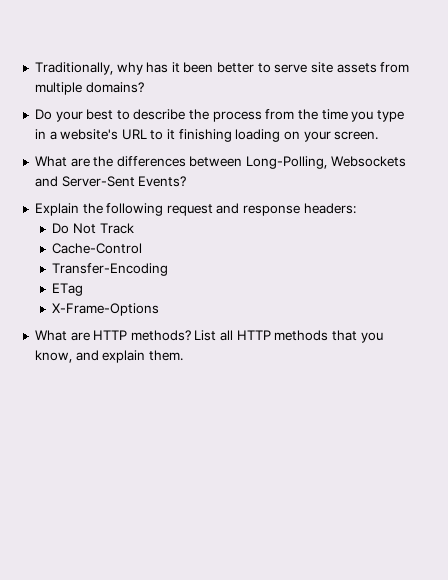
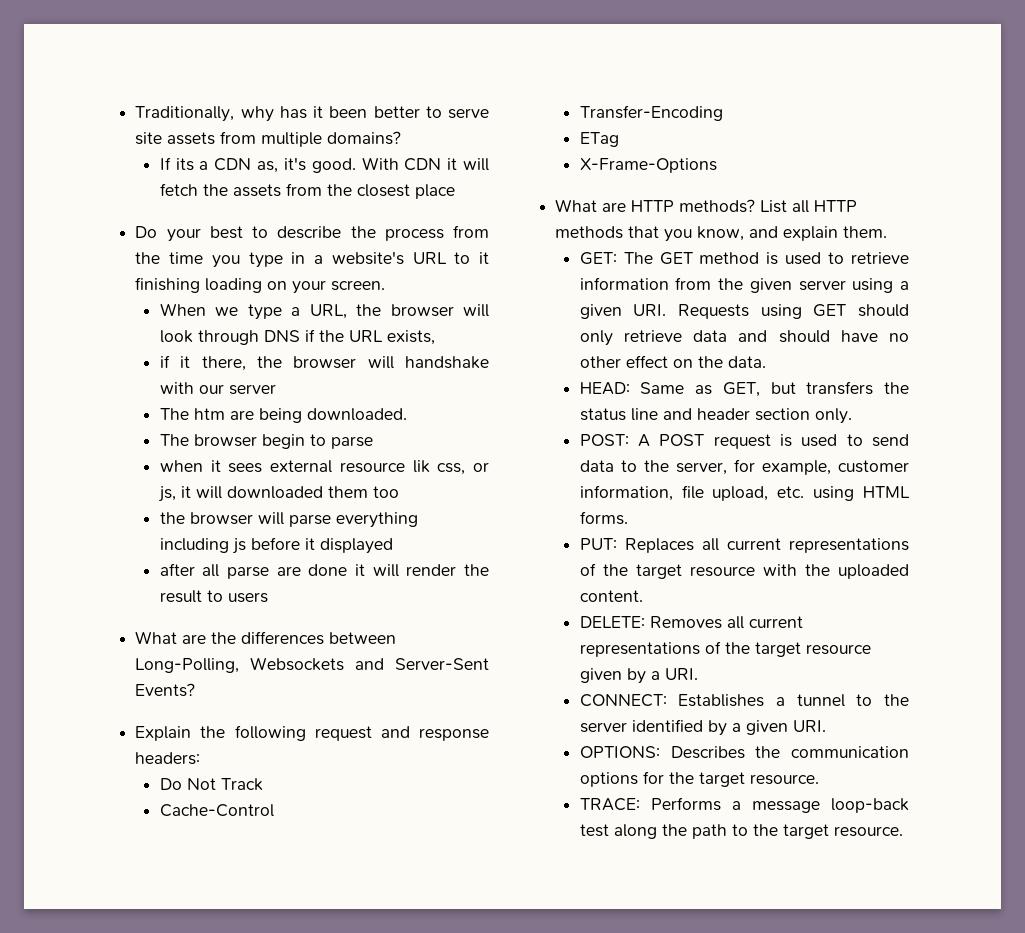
(144, 87) none -> [159,157,489,173] [159,183,455,199] // If its a CDN as, it's good. With CDN it will fetch the assets from the closest place
(379, 135) none -> [159,303,489,320] [159,329,435,345] [159,355,489,371] [159,382,276,395] [159,408,407,423] [159,434,373,449] [159,460,490,475] [157,486,399,502] [159,512,418,528] [159,537,393,554] [159,563,489,579] [159,590,268,603] // When we type a URL, the browser will look through DNS if the URL exists, // if it there, the browser will handshake with our server // The htm are being downloaded. // The browser begin to parse // when it sees external resource lik css, or js, it will downloaded them too // the browser will parse everything including js before it displayed // after all parse are done it will render the result to users
(183, 355) none -> [579,252,909,265] [579,277,909,293] [579,304,909,319] [579,330,909,346] [579,355,766,368] [579,381,909,397] [579,408,852,424] [579,434,909,449] [579,459,909,475] [579,485,910,501] [579,511,628,525] [579,538,909,553] [579,563,909,579] [579,590,643,602] [579,616,803,629] [579,641,871,657] [579,668,698,684] [579,694,909,707] [579,719,826,736] [579,746,909,759] [579,771,819,787] [579,797,909,813] [579,824,903,839] // GET: The GET method is used to retrieve information from the given server using a given URI. Requests using GET should only retrieve data and should have no other effect on the data. // HEAD: Same as GET, but transfers the status line and header section only. // POST: A POST request is used to send data to the server, for example, customer information, file upload, etc. using HTML forms. // PUT: Replaces all current representations of the target resource with the uploaded content. // DELETE: Removes all current representations of the target resource given by a URI. // CONNECT: Establishes a tunnel to the server identified by a given URI. // OPTIONS: Describes the communication options for the target resource. // TRACE: Performs a message loop-back test along the path to the target resource.

